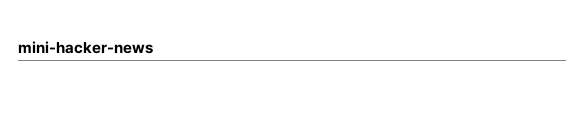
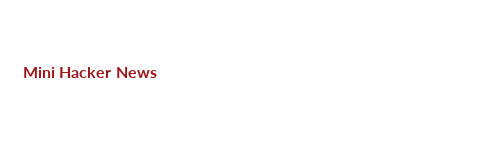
[18,41,153,54] mini-hacker-news -> [23,67,157,78] Mini Hacker News

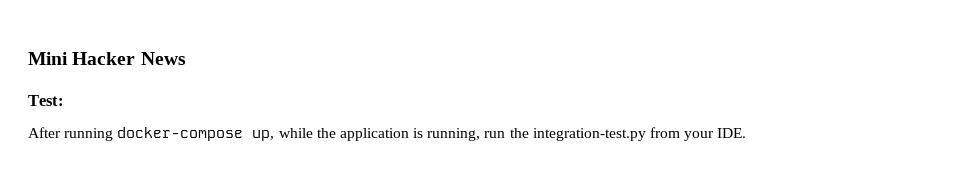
(157, 72) none -> [28,95,64,106] [28,127,747,141] // Test: // After running docker-compose up, while the application is running, run the integration-test.py from your IDE.

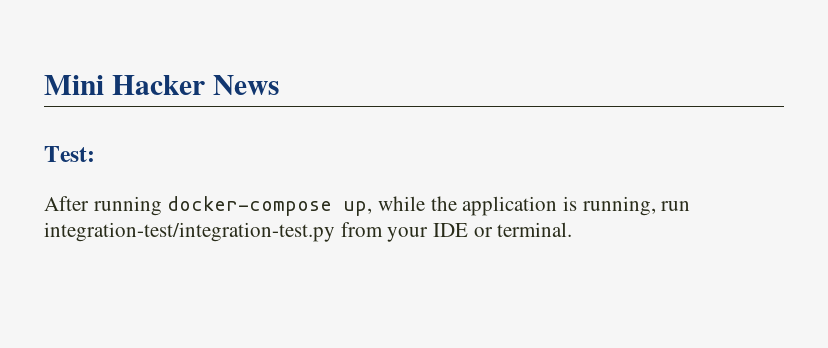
[509,127,747,141] the integration-test.py from your IDE. -> [44,222,573,242] integration-test/integration-test.py from your IDE or terminal.

